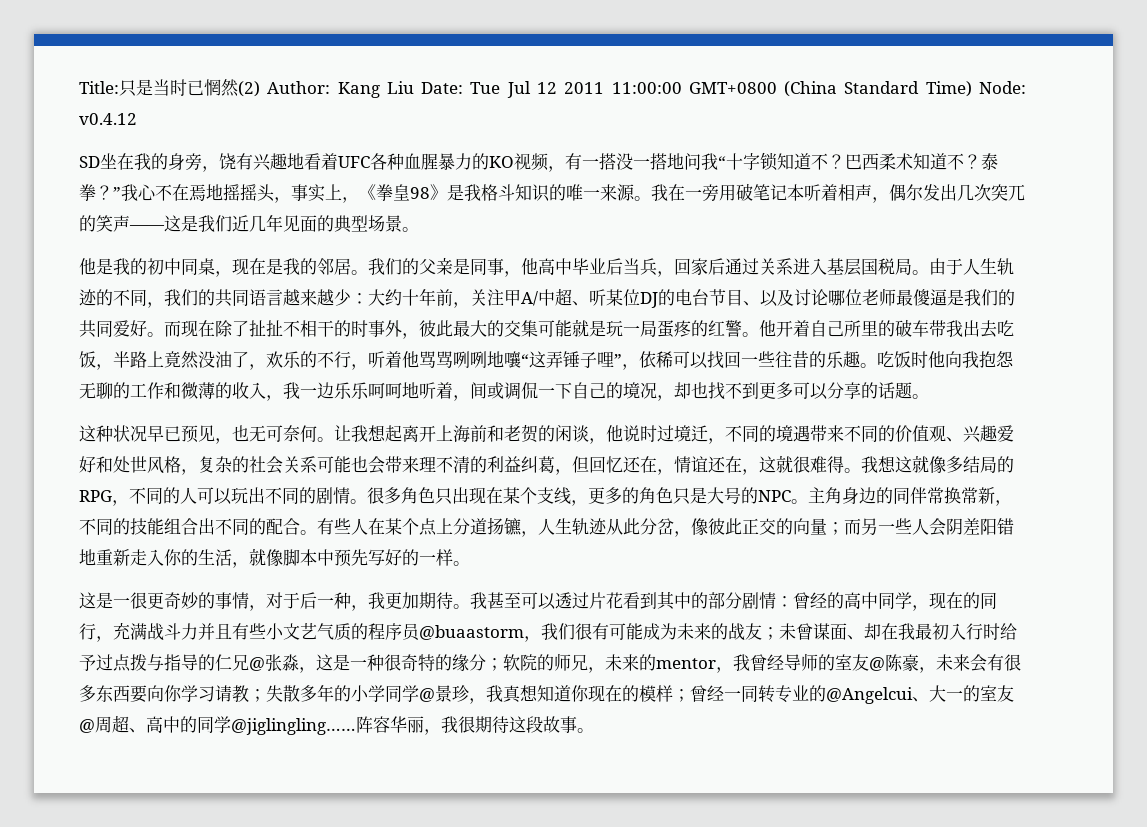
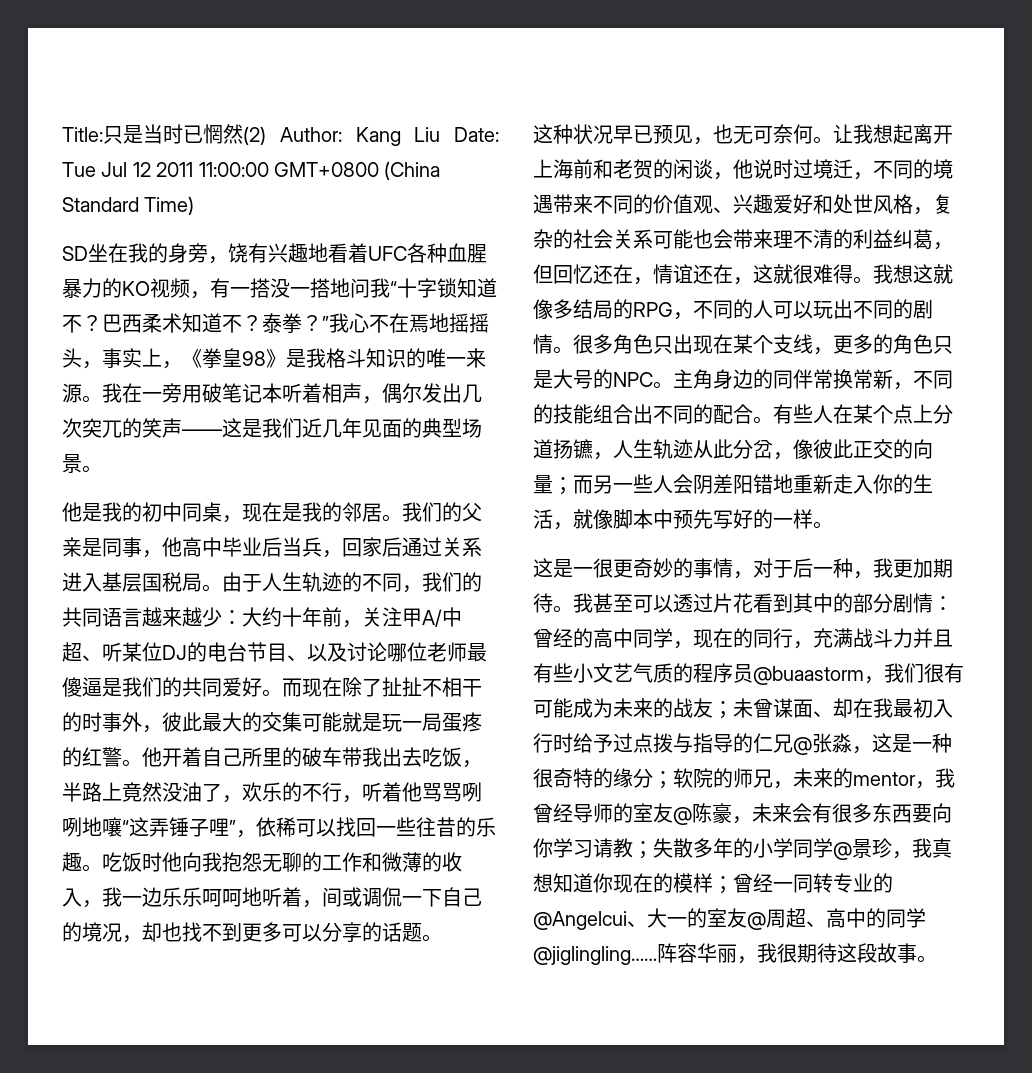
[979,81,1027,94] [79,113,137,125] Node: v0.4.12 -> (195, 205) none

